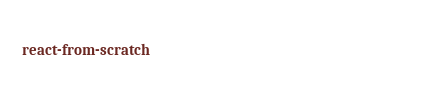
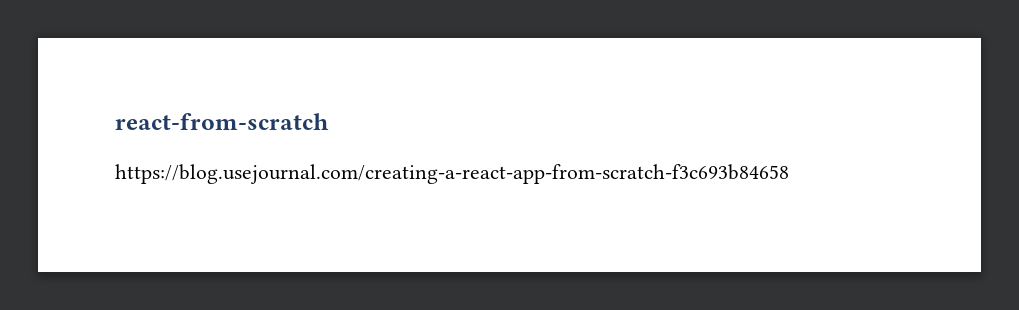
(150, 49) none -> [115,164,789,184] // https://blog.usejournal.com/creating-a-react-app-from-scratch-f3c693b84658

